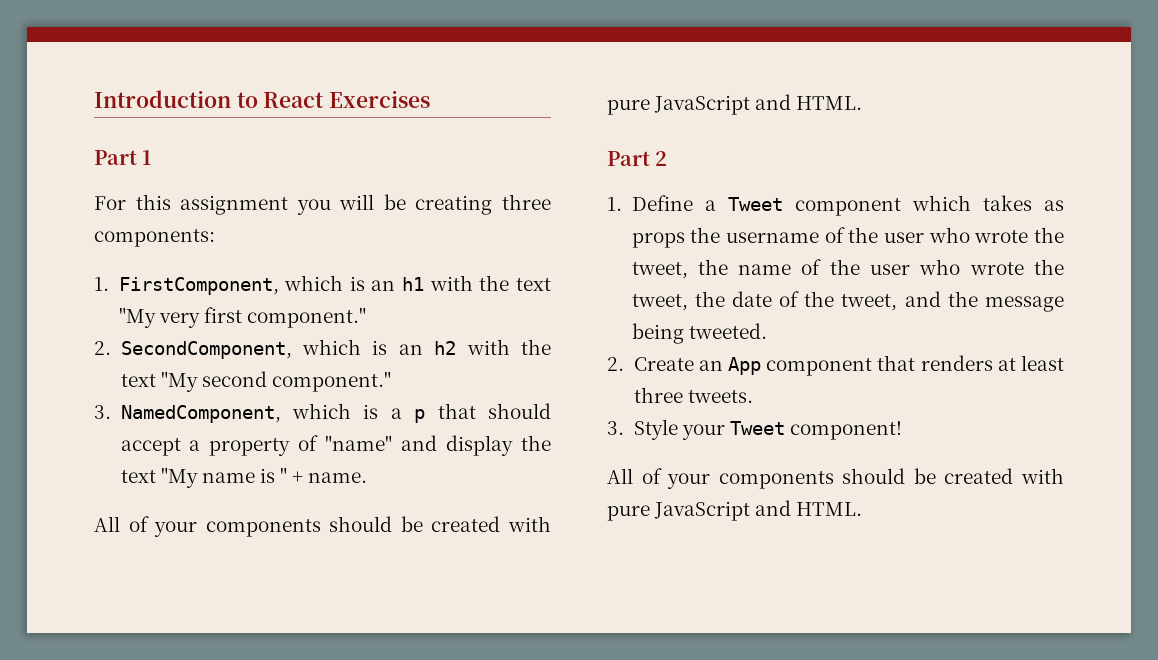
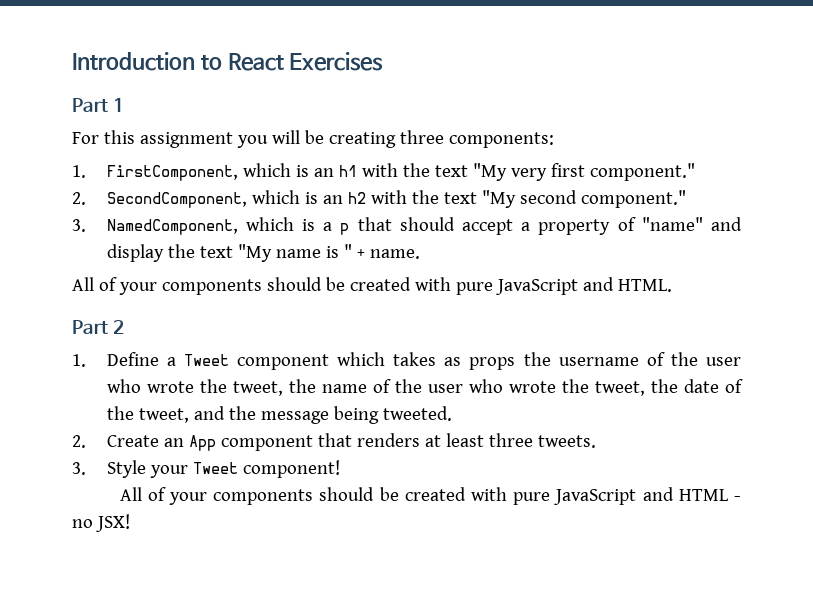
[796,502,863,516] HTML. -> [678,489,741,501] [72,514,130,532] HTML - no JSX!

